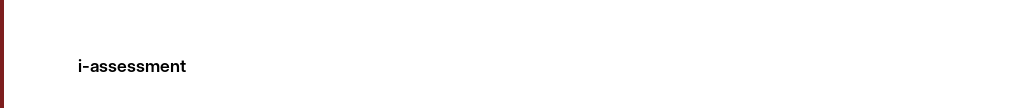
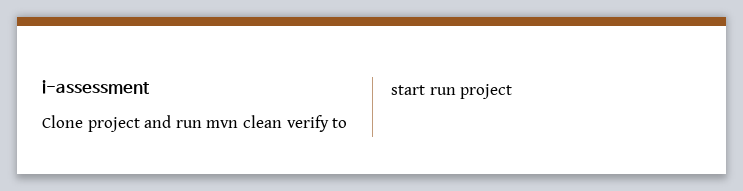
(186, 65) none -> [42,115,348,132] [391,84,513,99] // Clone project and run mvn clean verify to start run project

